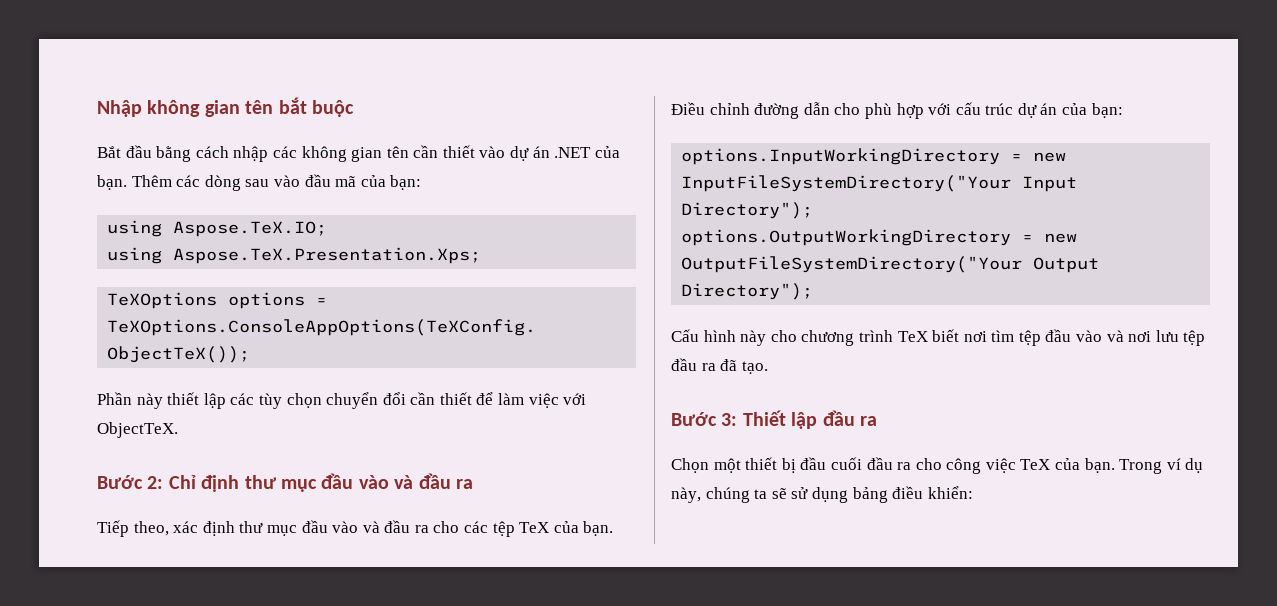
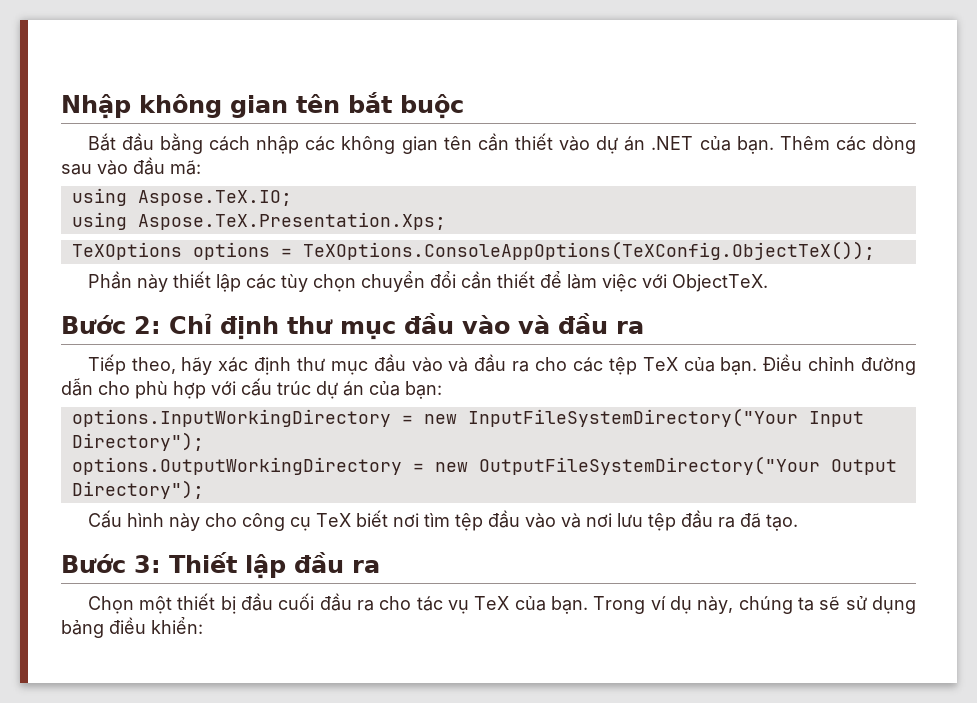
[335,175,422,190] mã của bạn: -> [170,160,201,175] mã:
(169, 528) none -> [181,357,213,375] hãy
[801,330,893,346] chương trình -> [241,513,311,531] công cụ
[946,458,1016,474] công việc -> [416,596,470,614] tác vụ

